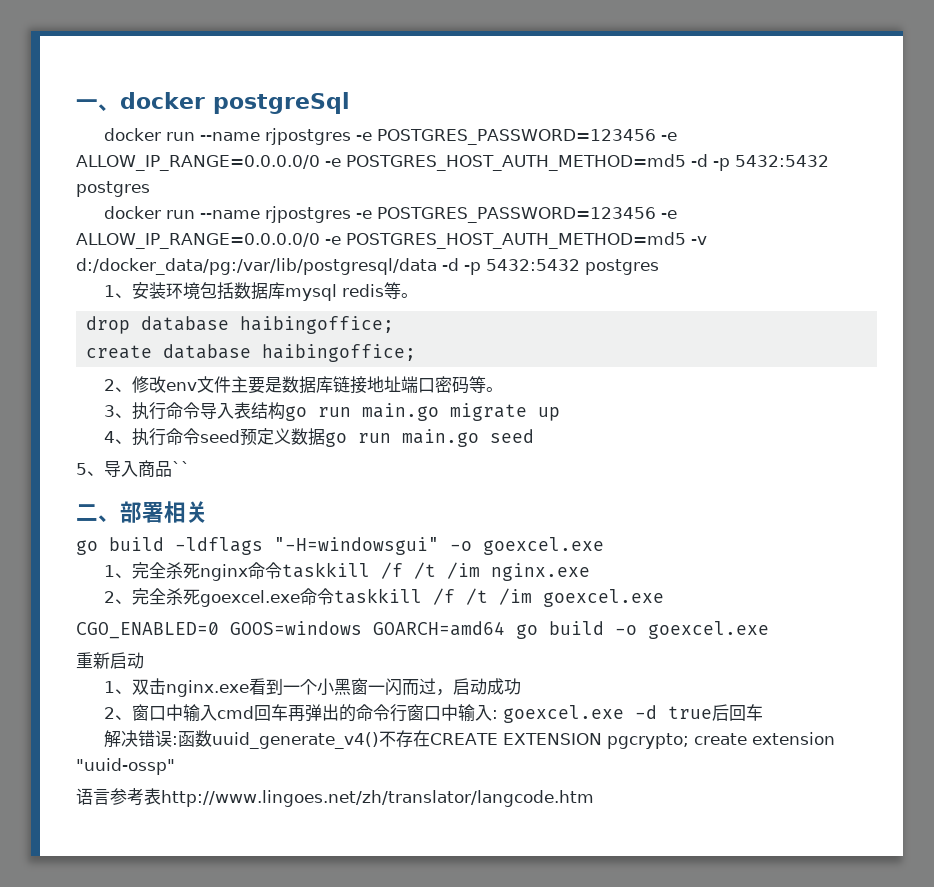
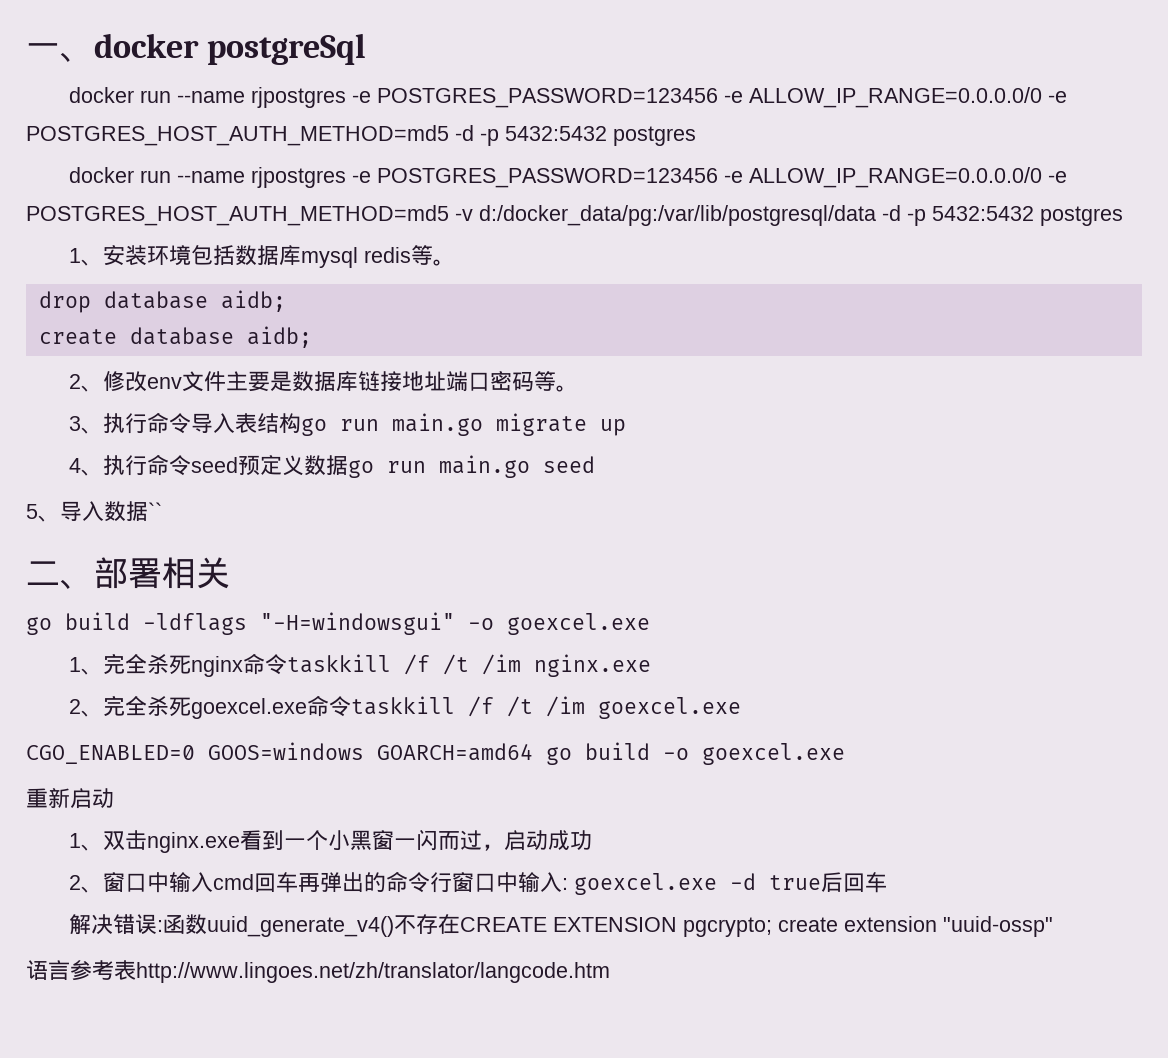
[240,316,395,334] haibingoffice; -> [220,290,286,312] aidb;
[262,344,417,362] haibingoffice; -> [246,326,312,348] aidb;
[138,460,172,477] 商品 -> [104,501,148,522] 数据

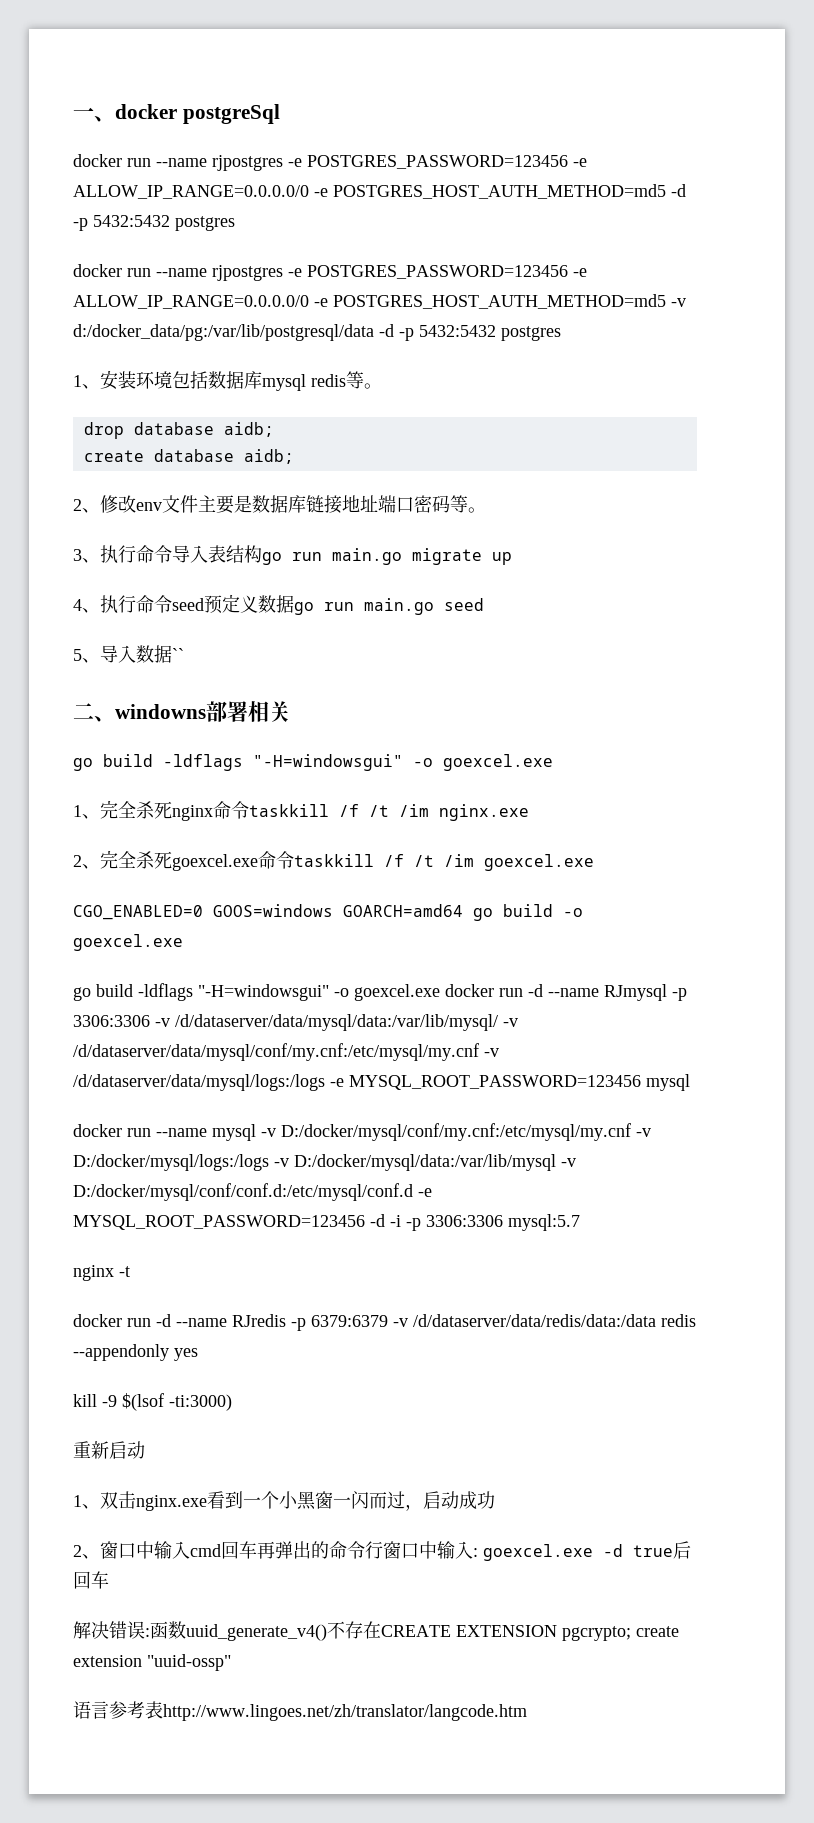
(94, 584) none -> [115,704,206,719] windowns
(845, 754) none -> [73,983,687,1001] [73,1014,518,1031] [73,1043,499,1061] [73,1074,690,1091] [73,1123,651,1141] [73,1154,576,1171] [73,1183,432,1201] [73,1214,580,1231] [73,1265,130,1281] [73,1314,696,1331] [73,1344,198,1361] [73,1393,232,1411] // go build -ldflags "-H=windowsgui" -o goexcel.exe docker run -d --name RJmysql -p 3306:3306 -v /d/dataserver/data/mysql/data:/var/lib/mysql/ -v /d/dataserver/data/mysql/conf/my.cnf:/etc/mysql/my.cnf -v /d/dataserver/data/mysql/logs:/logs -e MYSQL_ROOT_PASSWORD=123456 mysql // docker run --name mysql -v D:/docker/mysql/conf/my.cnf:/etc/mysql/my.cnf -v D:/docker/mysql/logs:/logs -v D:/docker/mysql/data:/var/lib/mysql -v D:/docker/mysql/conf/conf.d:/etc/mysql/conf.d -e MYSQL_ROOT_PASSWORD=123456 -d -i -p 3306:3306 mysql:5.7 // nginx -t // docker run -d --name RJredis -p 6379:6379 -v /d/dataserver/data/redis/data:/data redis --appendonly yes // kill -9 $(lsof -ti:3000)

